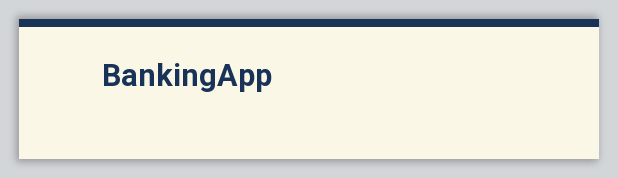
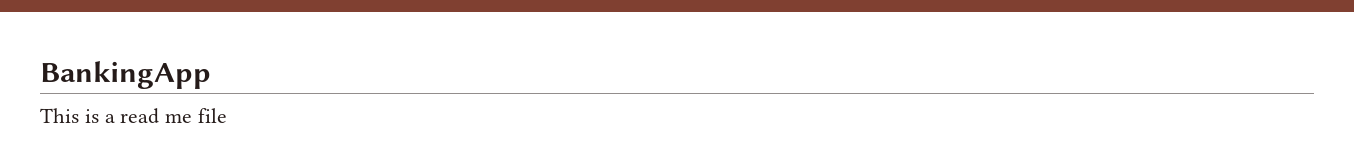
(272, 77) none -> [40,108,228,124] // This is a read me file

